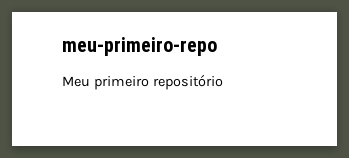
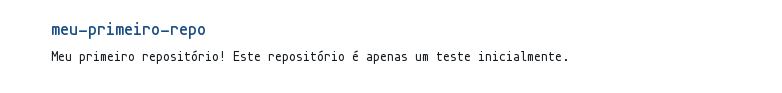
[152,74,223,90] repositório -> [142,50,570,64] repositório! Este repositório é apenas um teste inicialmente.

